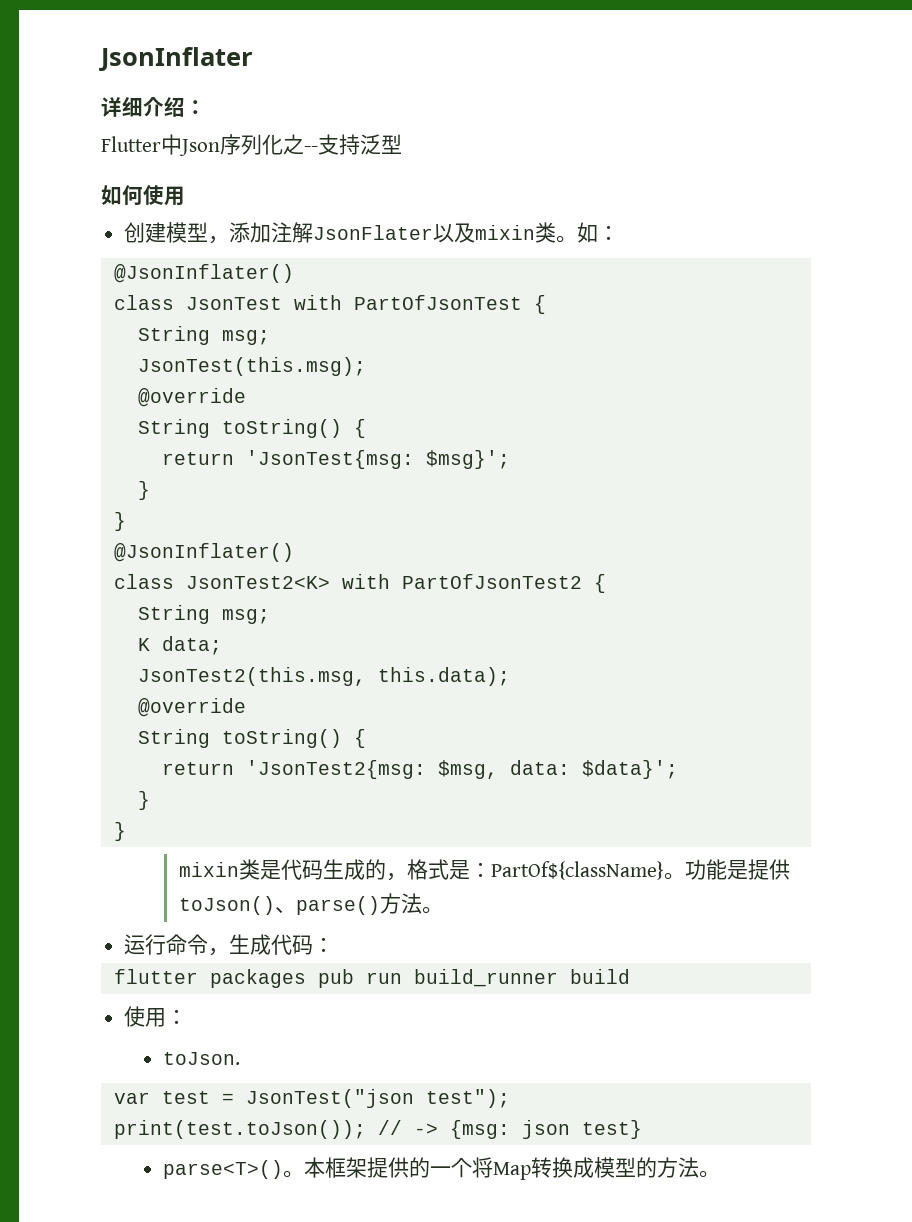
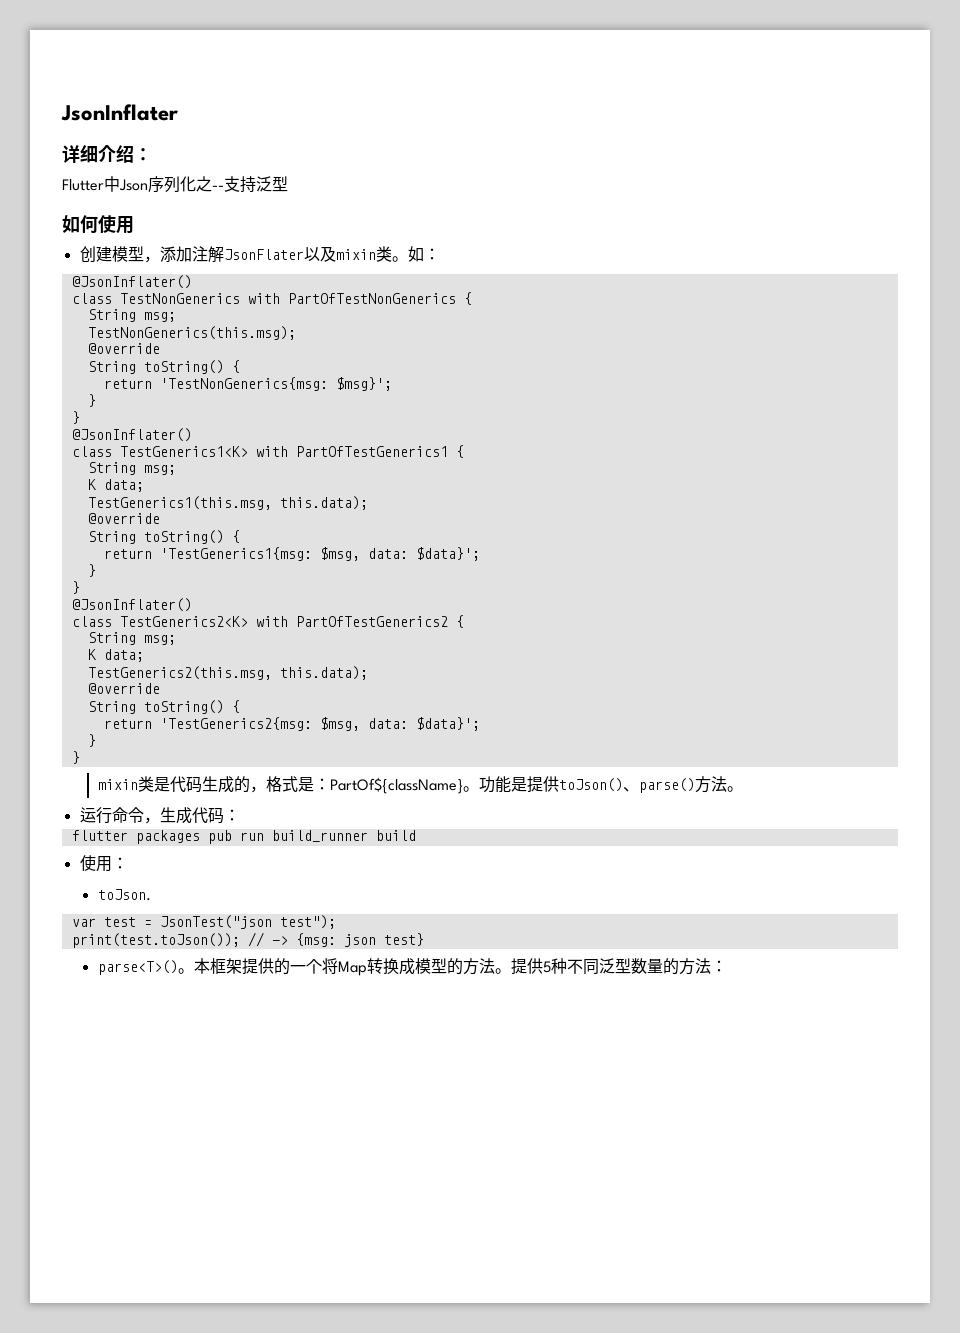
[185,295,546,314] [137,326,270,345] [137,357,366,376] [137,388,246,407] [137,419,366,438] [161,450,414,469] JsonTest with PartOfJsonTest { // String msg; // JsonTest(this.msg); // @override // String toString() { // return 'JsonTest{msg: -> [119,292,472,305] [87,309,176,322] [87,326,296,340] [87,343,160,354] [87,360,240,374] [103,377,328,391] TestNonGenerics with PartOfTestNonGenerics { // String msg; // TestNonGenerics(this.msg); // @override // String toString() { // return 'TestNonGenerics{msg:
[185,574,606,593] [137,605,270,624] [137,636,222,655] [137,667,510,686] [137,698,246,717] [137,729,366,748] [161,760,426,779] JsonTest2<K> with PartOfJsonTest2 { // String msg; // K data; // JsonTest2(this.msg, this.data); // @override // String toString() { // return 'JsonTest2{msg: -> [119,445,464,458] [87,462,176,475] [87,479,144,492] [87,496,368,510] [87,513,160,524] [87,530,240,544] [103,547,480,561] [87,564,96,577] [71,581,80,594] [71,598,192,612] [71,615,464,628] [87,632,176,645] [87,649,144,662] [87,666,368,680] [87,683,160,694] [87,700,240,714] [103,717,312,731] TestGenerics1<K> with PartOfTestGenerics1 { // String msg; // K data; // TestGenerics1(this.msg, this.data); // @override // String toString() { // return 'TestGenerics1{msg: $msg, data: $data}'; // } // } // @JsonInflater() // class TestGenerics2<K> with PartOfTestGenerics2 { // String msg; // K data; // TestGenerics2(this.msg, this.data); // @override // String toString() { // return 'TestGenerics2{msg:
(721, 1174) none -> [510,958,727,975] 提供5种不同泛型数量的方法：

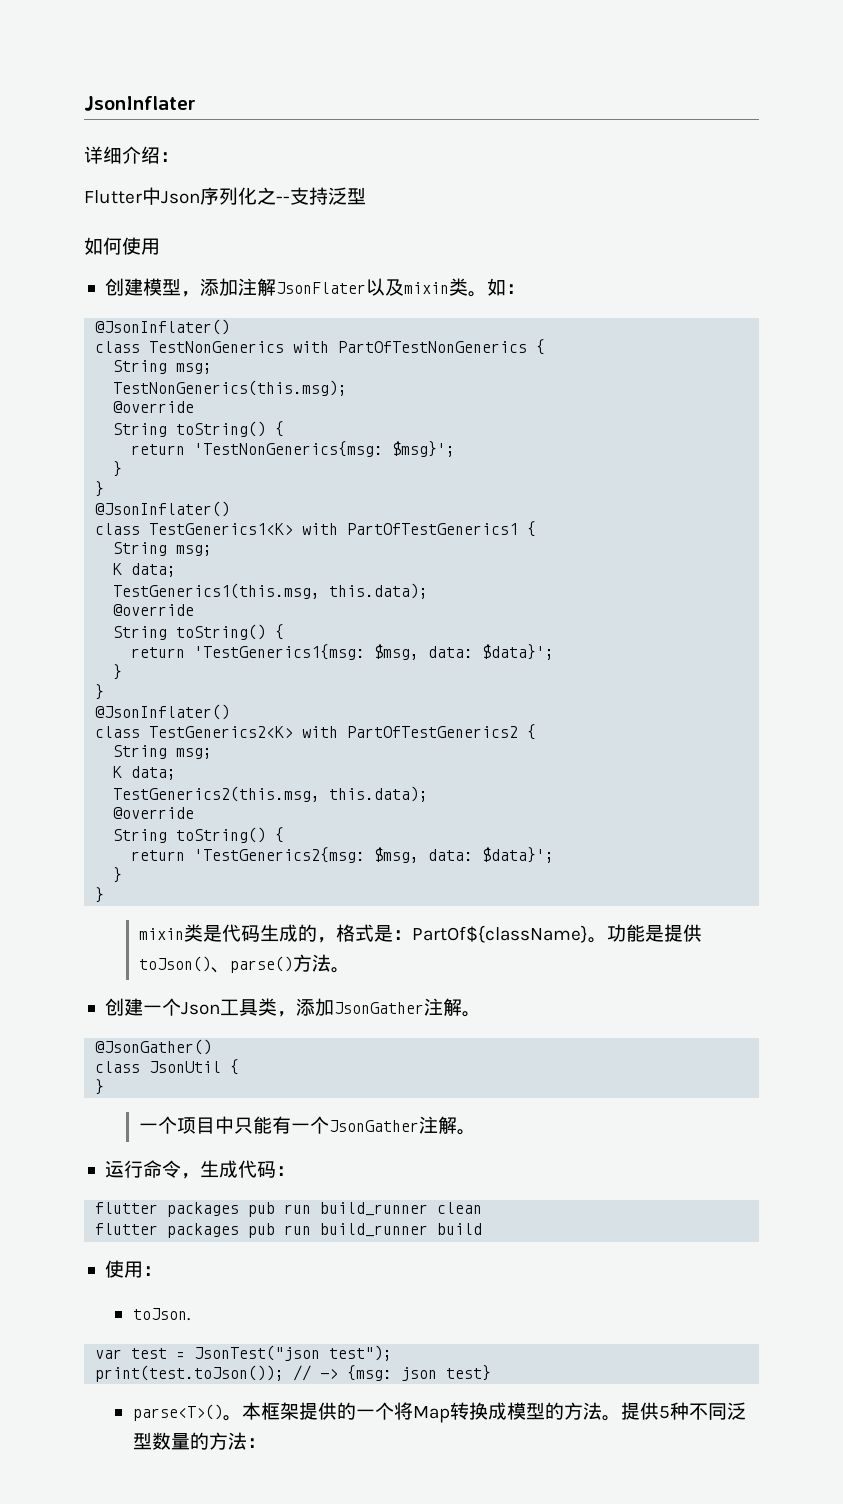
(743, 789) none -> [104,998,481,1017] [95,1039,213,1055] [95,1059,240,1075] [95,1079,105,1095] [139,1116,477,1135] // 创建一个Json工具类，添加JsonGather注解。 // @JsonGather() // class JsonUtil { // } // 一个项目中只能有一个JsonGather注解。
(240, 815) none -> [95,1202,483,1217] // flutter packages pub run build_runner clean

